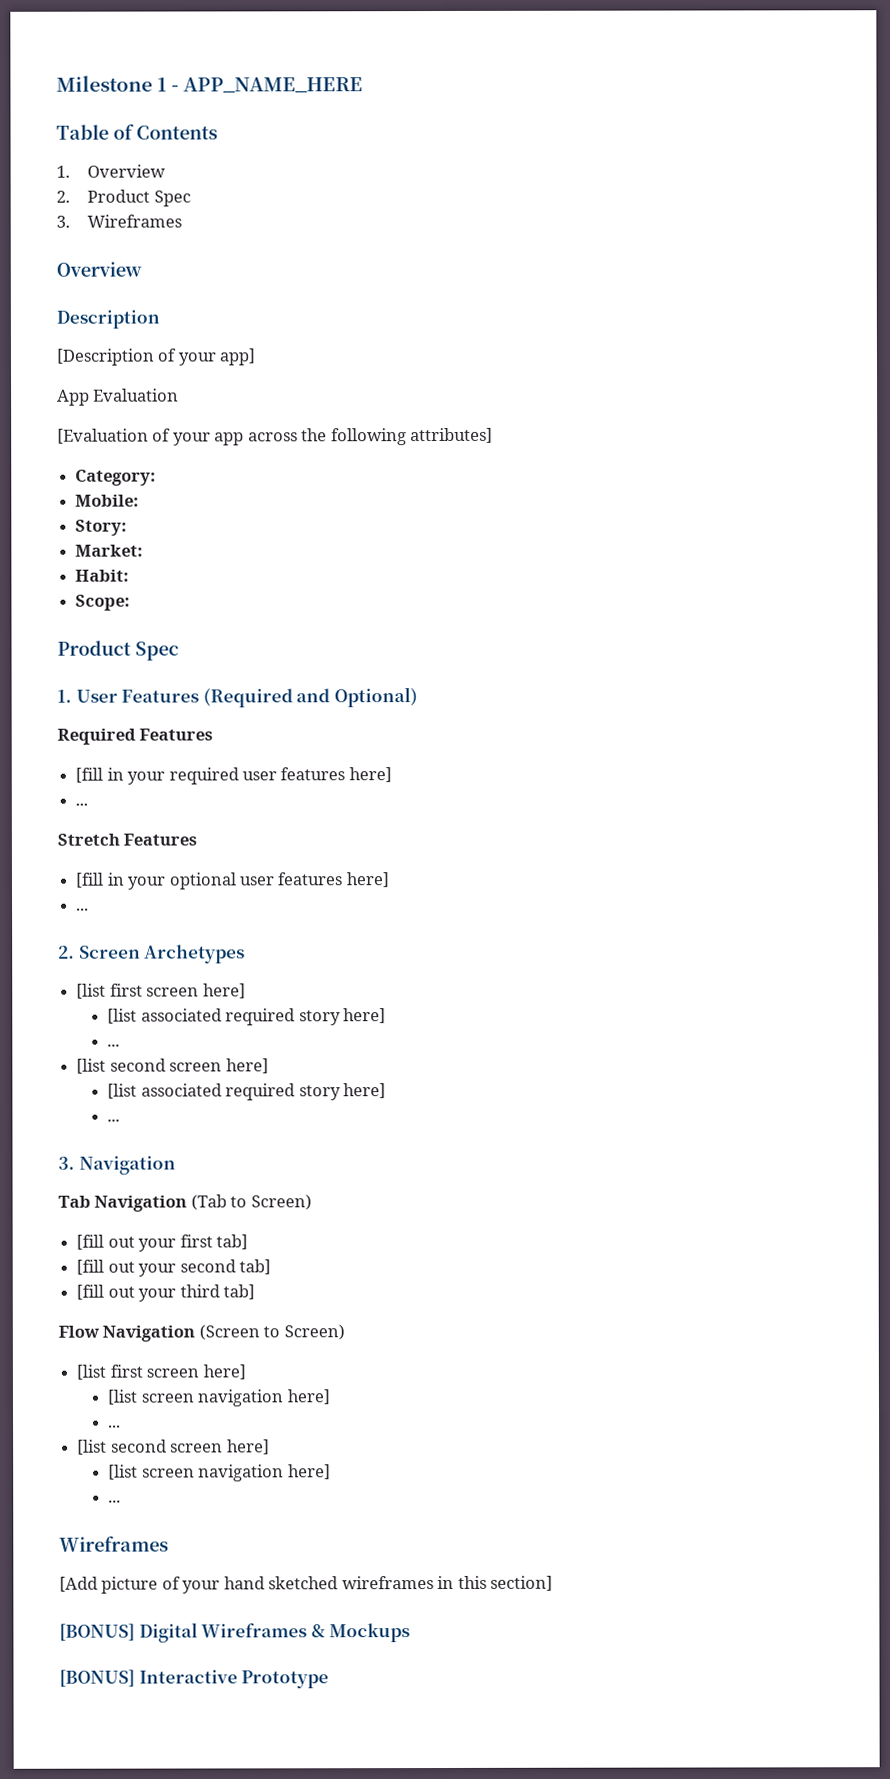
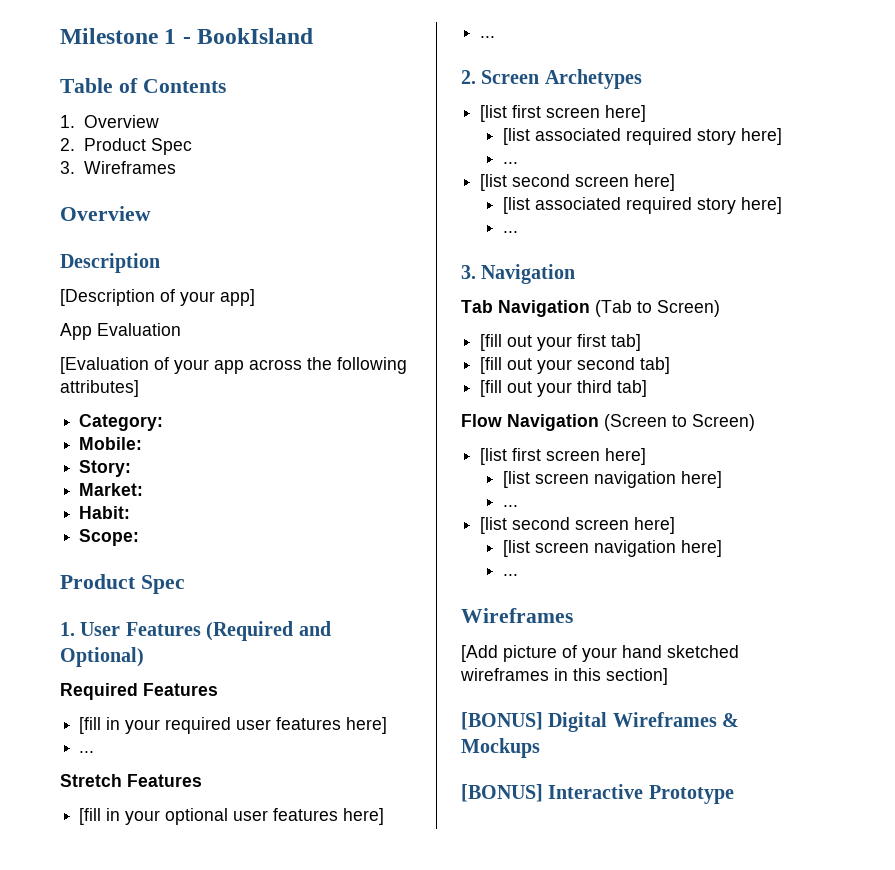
[183,77,364,94] APP_NAME_HERE -> [197,28,314,44] BookIsland

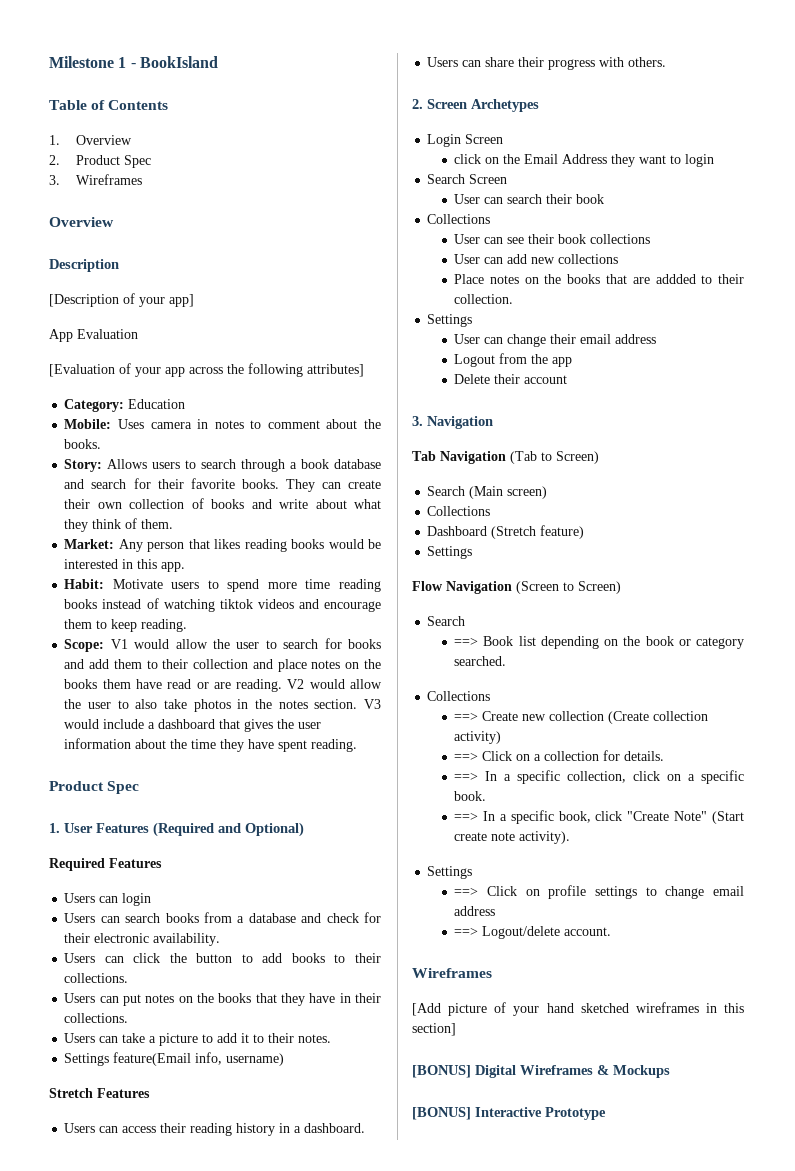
(164, 422) none -> [128,399,186,409] Education
[79,460,132,477] [79,483,144,496] [79,506,131,519] [79,529,140,546] // Story: // Market: // Habit: // Scope: -> [117,419,381,429] [64,439,102,449] [64,459,381,472] [64,478,381,492] [64,498,381,509] [64,518,174,532] [64,539,381,552] [64,559,186,572] [64,579,381,592] [64,598,381,612] [64,619,188,632] [64,638,381,652] [64,659,381,672] [64,679,382,692] [64,699,382,712] [64,719,322,732] [64,738,358,752] Uses camera in notes to comment about the books. // Story: Allows users to search through a book database and search for their favorite books. They can create their own collection of books and write about what they think of them. // Market: Any person that likes reading books would be interested in this app. // Habit: Motivate users to spend more time reading books instead of watching tiktok videos and encourage them to keep reading. // Scope: V1 would allow the user to search for books and add them to their collection and place notes on the books them have read or are reading. V2 would allow the user to also take photos in the notes section. V3 would include a dashboard that gives the user information about the time they have spent reading.
[79,717,388,734] [79,751,95,753] [60,774,202,787] [79,808,385,825] [480,36,496,38] [461,69,642,89] [480,105,647,122] [502,128,782,145] [502,162,518,164] [480,174,676,191] [502,197,782,214] [502,231,518,233] [fill in your required user features here] // ... // Stretch Features // [fill in your optional user features here] // ... // 2. Screen Archetypes // [list first screen here] // [list associated required story here] // ... // [list second screen here] // [list associated required story here] // ... -> [64,893,152,906] [64,912,381,923] [64,933,221,946] [64,953,382,963] [64,973,129,983] [64,993,382,1006] [64,1013,129,1023] [64,1033,332,1046] [64,1052,285,1066] [49,1088,150,1098] [64,1123,366,1136] [427,57,667,70] [412,99,539,112] [427,134,504,147] [454,154,715,167] [427,174,508,184] [454,194,605,204] [427,214,491,224] [454,234,651,244] [454,254,619,264] [454,274,744,284] [454,294,514,304] [427,314,473,327] [454,334,657,347] [454,353,573,367] [454,374,568,384] Users can login // Users can search books from a database and check for their electronic availability. // Users can click the button to add books to their collections. // Users can put notes on the books that they have in their collections. // Users can take a picture to add it to their notes. // Settings feature(Email info, username) // Stretch Features // Users can access their reading history in a dashboard. // Users can share their progress with others. // 2. Screen Archetypes // Login Screen // click on the Email Address they want to login // Search Screen // User can search their book // Collections // User can see their book collections // User can add new collections // Place notes on the books that are addded to their collection. // Settings // User can change their email address // Logout from the app // Delete their account
[480,334,642,351] [480,357,671,374] [480,380,648,397] [fill out your first tab] // [fill out your second tab] // [fill out your third tab] -> [427,486,548,499] [427,506,491,516] [427,525,585,539] [427,546,473,559] Search (Main screen) // Collections // Dashboard (Stretch feature) // Settings
[480,448,647,465] [502,471,722,488] [502,505,518,507] [480,517,676,534] [502,540,722,557] [502,574,518,576] [list first screen here] // [list screen navigation here] // ... // [list second screen here] // [list screen navigation here] // ... -> [427,616,466,626] [454,636,745,649] [454,656,507,666] [427,691,491,701] [454,711,709,724] [454,731,502,744] [454,750,665,761] [454,770,745,784] [454,791,487,801] [454,810,745,824] [454,831,571,844] [427,866,473,879] [454,885,744,899] [454,906,496,916] [454,926,612,939] Search // ==> Book list depending on the book or category searched. // Collections // ==> Create new collection (Create collection activity) // ==> Click on a collection for details. // ==> In a specific collection, click on a specific book. // ==> In a specific book, click "Create Note" (Start create note activity). // Settings // ==> Click on profile settings to change email address // ==> Logout/delete account.

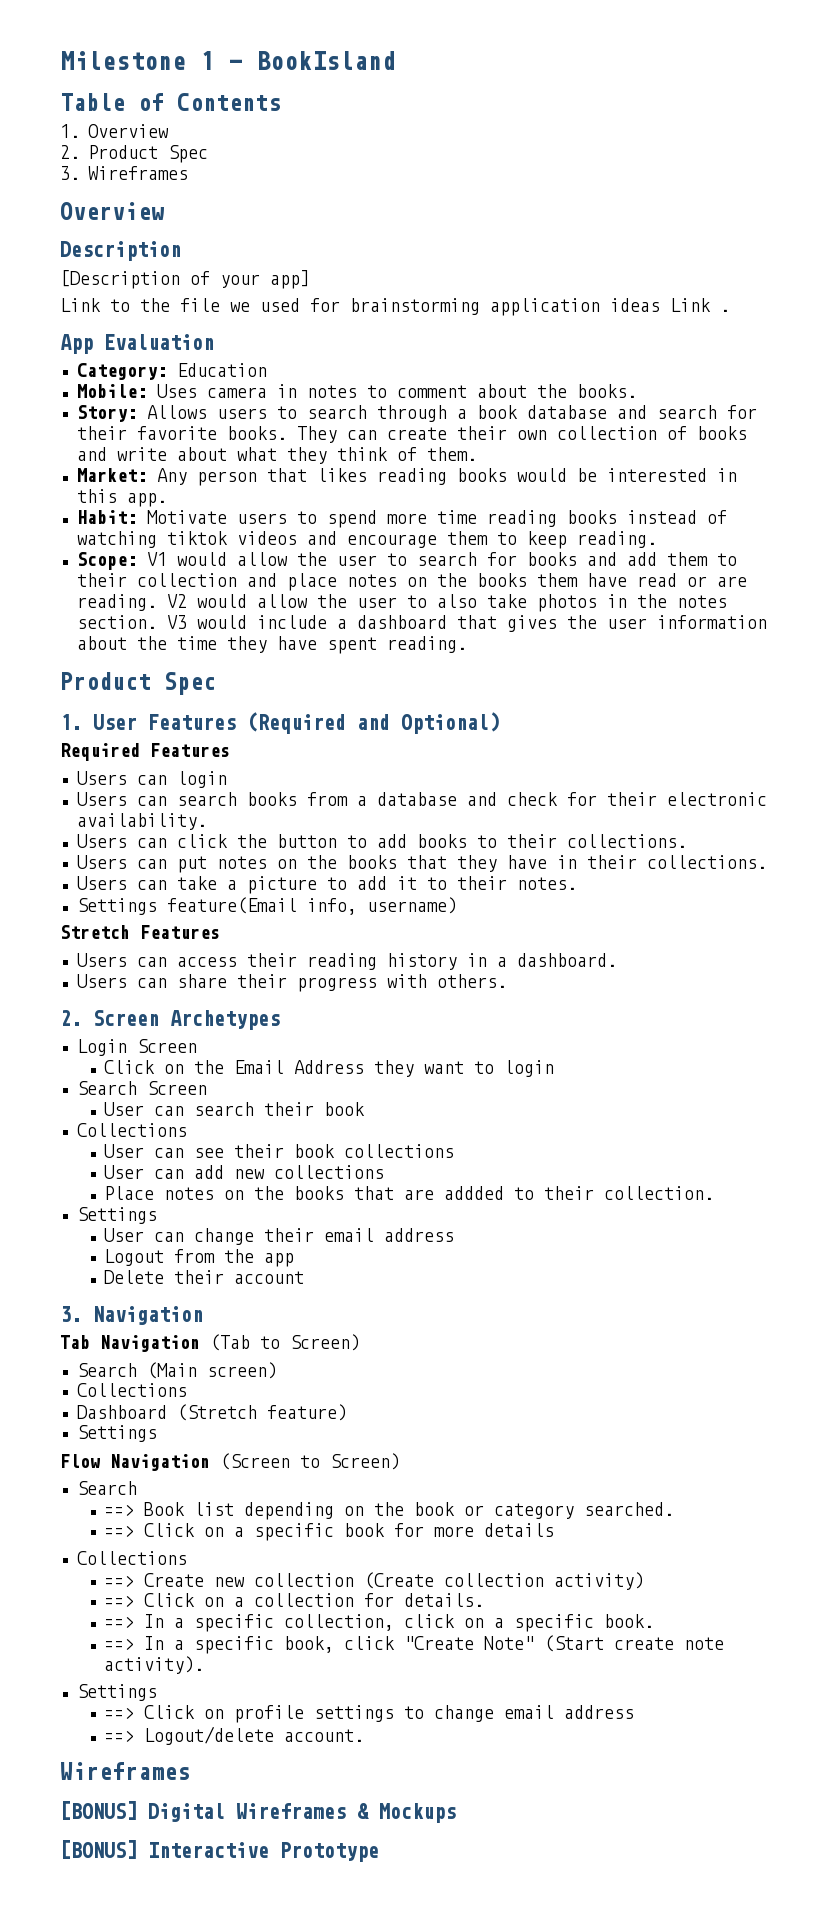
[49,329,138,342] [49,363,364,377] App Evaluation // [Evaluation of your app across the following attributes] -> [60,298,730,316] [60,334,214,354] Link to the file we used for brainstorming application ideas Link . // App Evaluation
[454,154,482,164] click -> [104,1060,156,1074] Click
(507, 661) none -> [104,1523,555,1541] // ==> Click on a specific book for more details
[412,1002,744,1016] [412,1023,456,1036] // [Add picture of your hand sketched wireframes in this section] -> (190, 1771) none

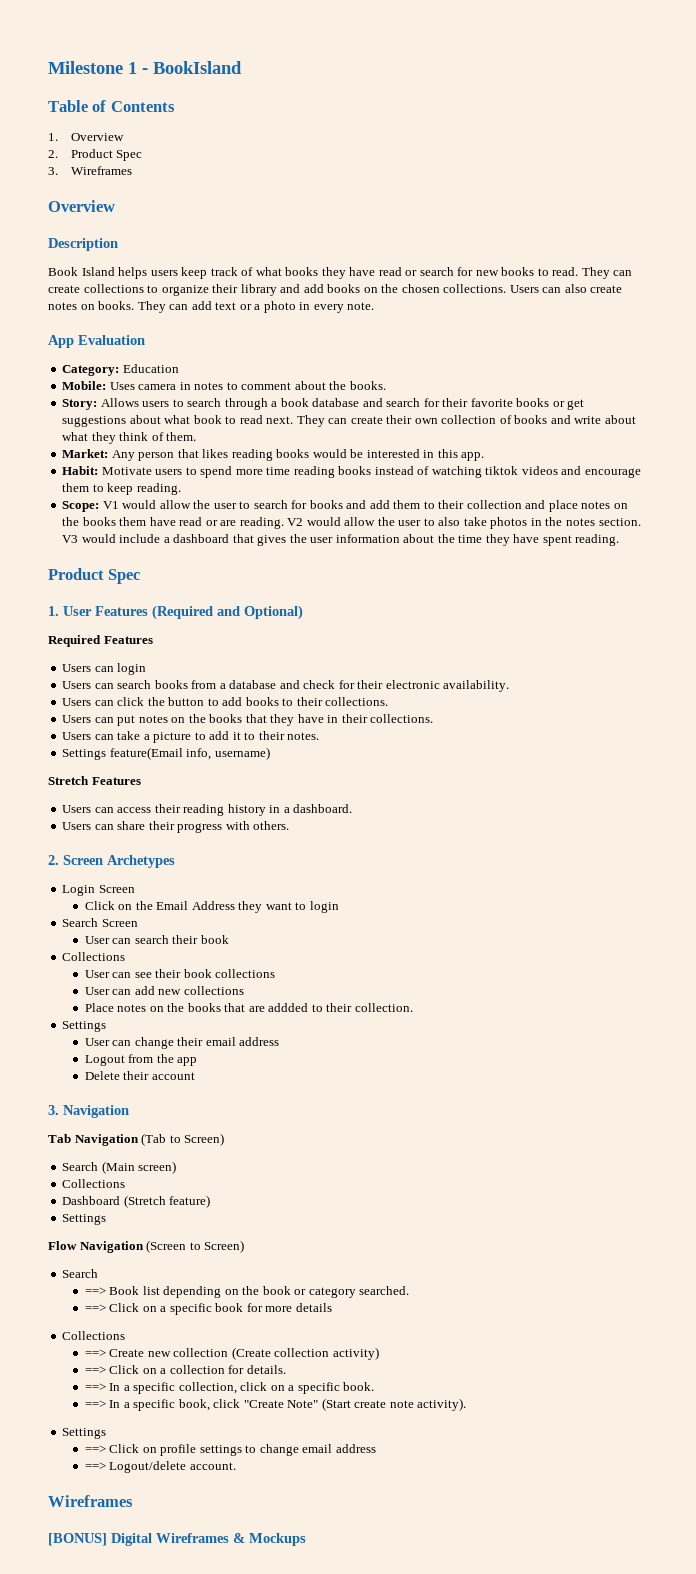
[60,270,310,289] [60,298,730,316] [Description of your app] // Link to the file we used for brainstorming application ideas Link . -> [48,267,633,279] [48,284,623,296] [48,301,375,313] Book Island helps users keep track of what books they have read or search for new books to read. They can create collections to organize their library and add books on the chosen collections. Users can also create notes on books. They can add text or a photo in every note.
[226,426,287,440] books. -> [516,398,585,410] [62,415,294,427] books or get suggestions about what book to read next.
[60,1840,379,1862] // [BONUS] Interactive Prototype -> (306, 1539) none

